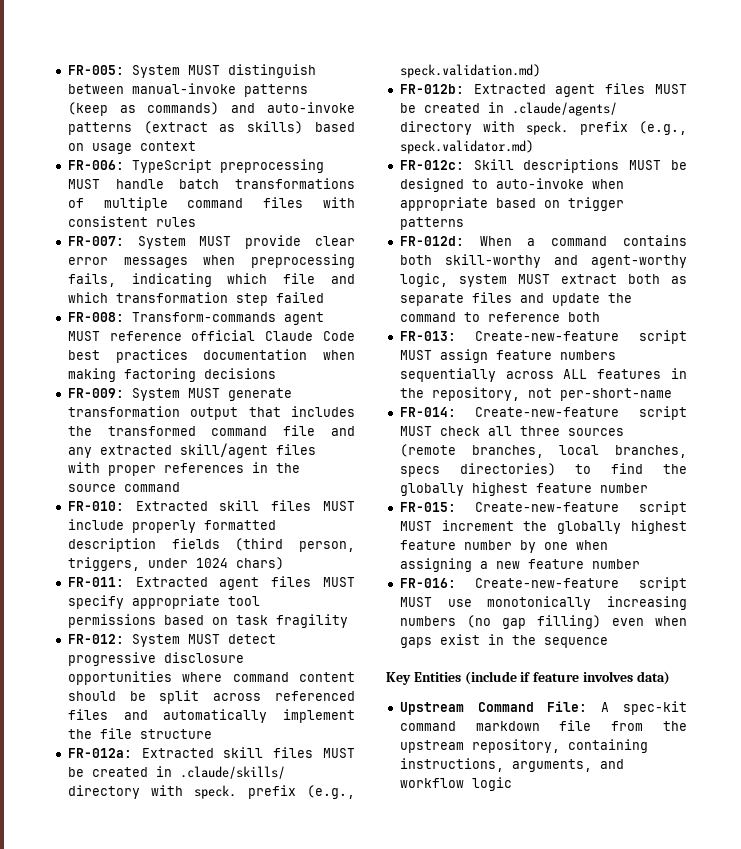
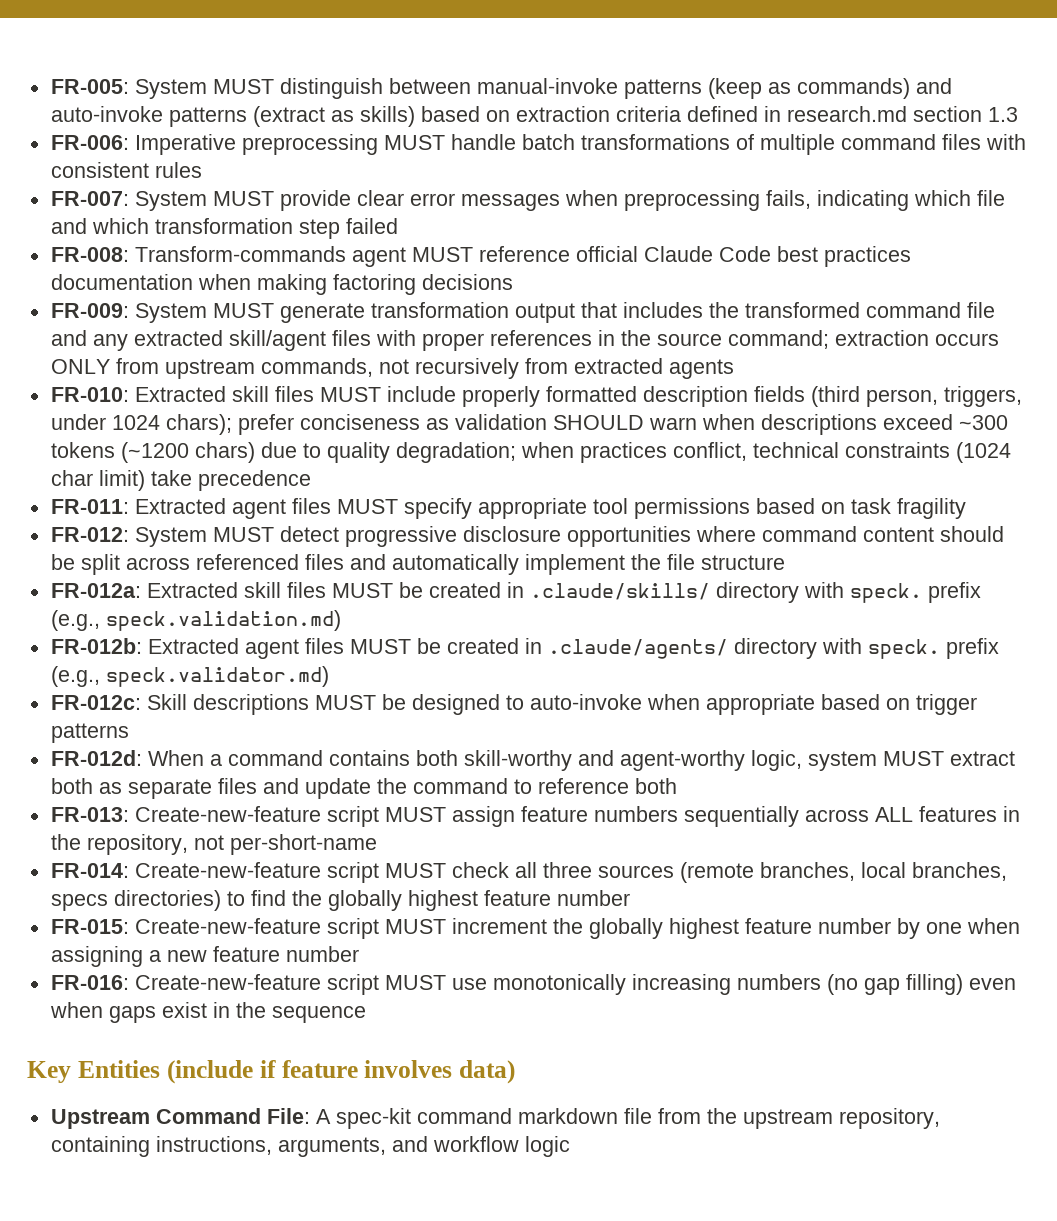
[91,141,196,154] usage context -> [515,106,1018,122] extraction criteria defined in research.md section 1.3
[131,159,212,173] TypeScript -> [134,134,236,155] Imperative
[123,482,180,492] command -> [727,330,999,349] [50,358,734,379] command; extraction occurs ONLY from upstream commands, not recursively from extracted agents
[235,557,284,570] chars) -> [165,414,1008,435] [50,442,1011,463] [50,470,311,491] chars); prefer conciseness as validation SHOULD warn when descriptions exceed ~300 tokens (~1200 chars) due to quality degradation; when practices conflict, technical constraints (1024 char limit) take precedence

